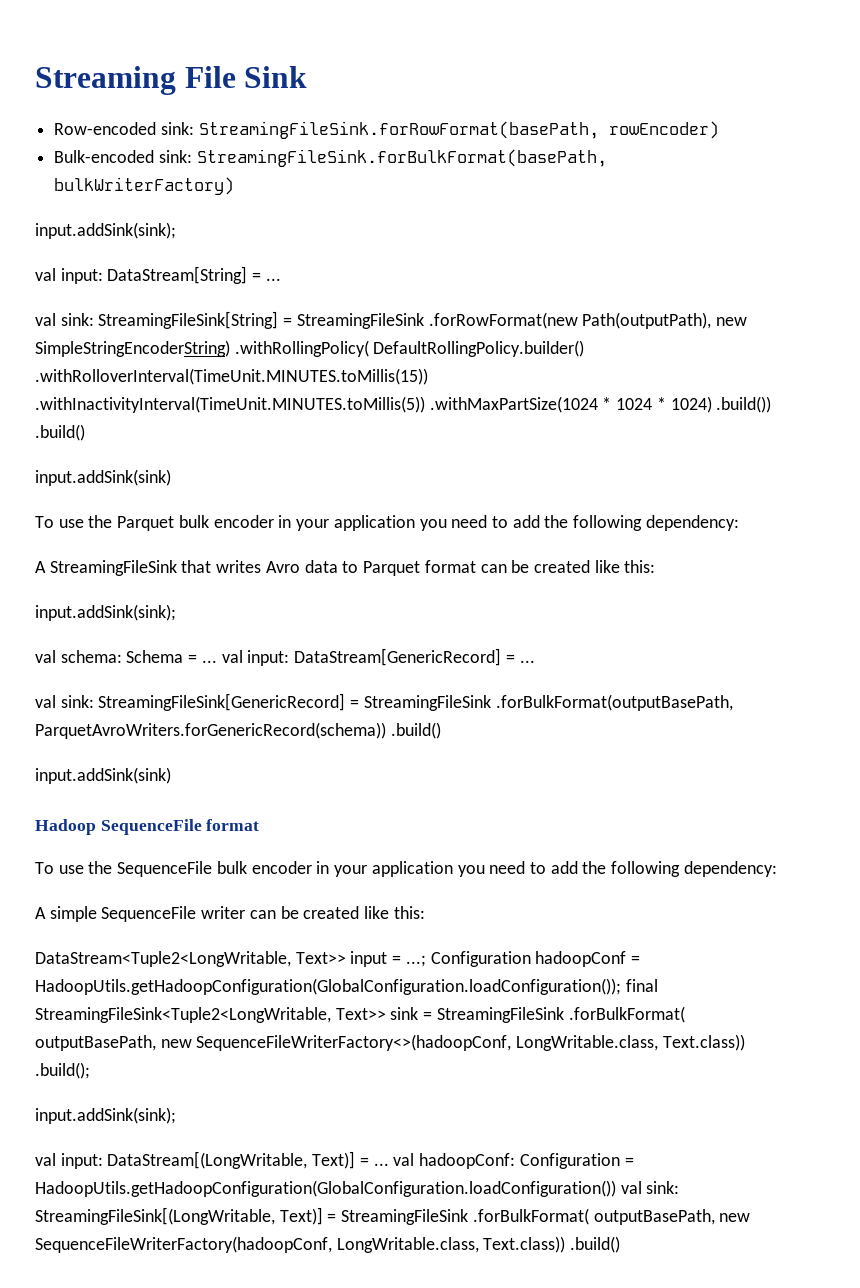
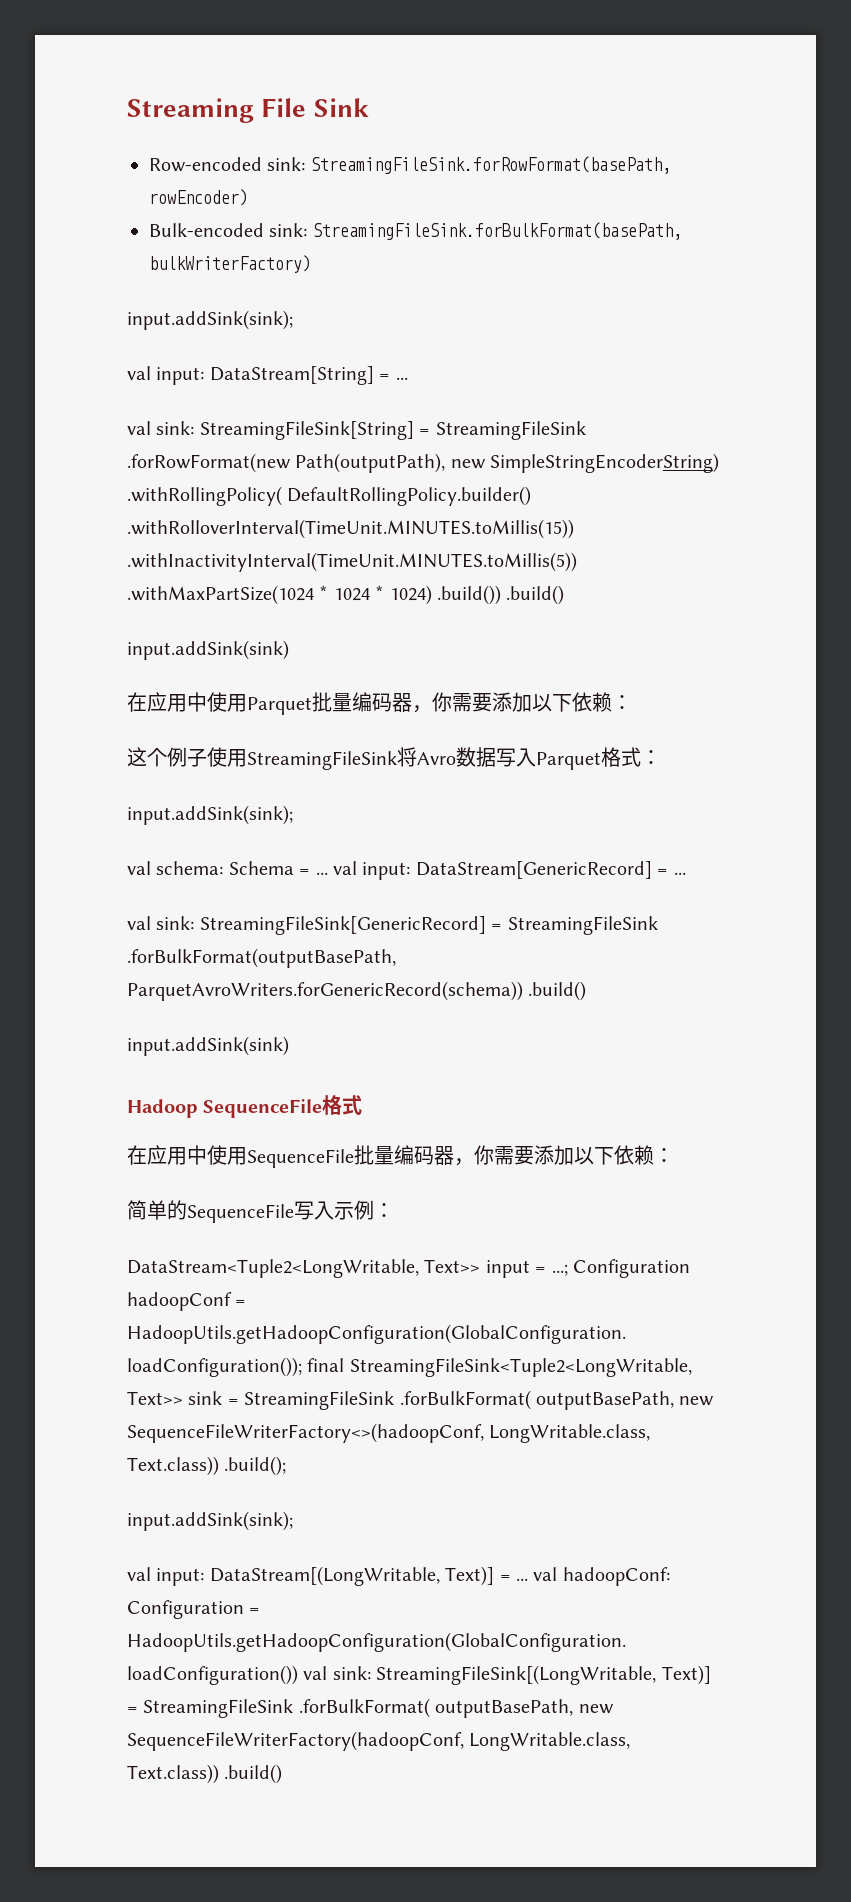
[35,515,739,531] [35,560,656,576] To use the Parquet bulk encoder in your application you need to add the following dependency: // A StreamingFileSink that writes Avro data to Parquet format can be created like this: -> [127,692,632,715] [127,747,661,770] 在应用中使用Parquet批量编码器，你需要添加以下依赖： // 这个例子使用StreamingFileSink将Avro数据写入Parquet格式：
[206,819,260,831] [35,861,777,877] [35,906,425,922] format // To use the SequenceFile bulk encoder in your application you need to add the following dependency: // A simple SequenceFile writer can be created like this: -> [322,1095,363,1115] [127,1145,674,1168] [127,1200,394,1223] 格式 // 在应用中使用SequenceFile批量编码器，你需要添加以下依赖： // 简单的SequenceFile写入示例：

